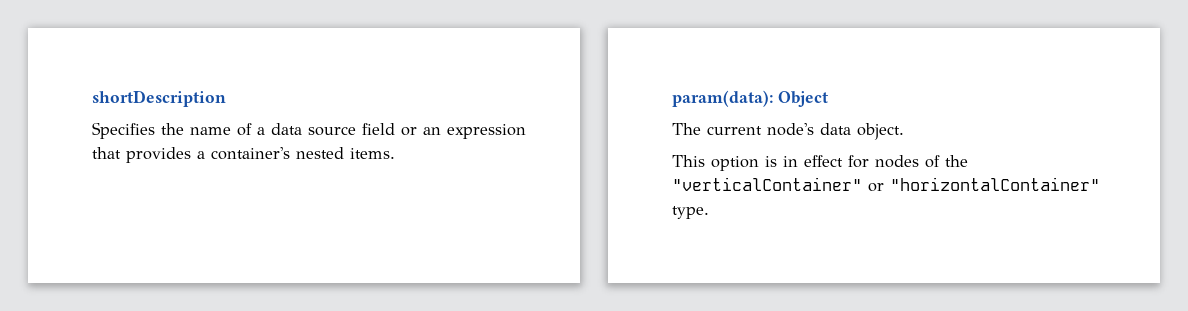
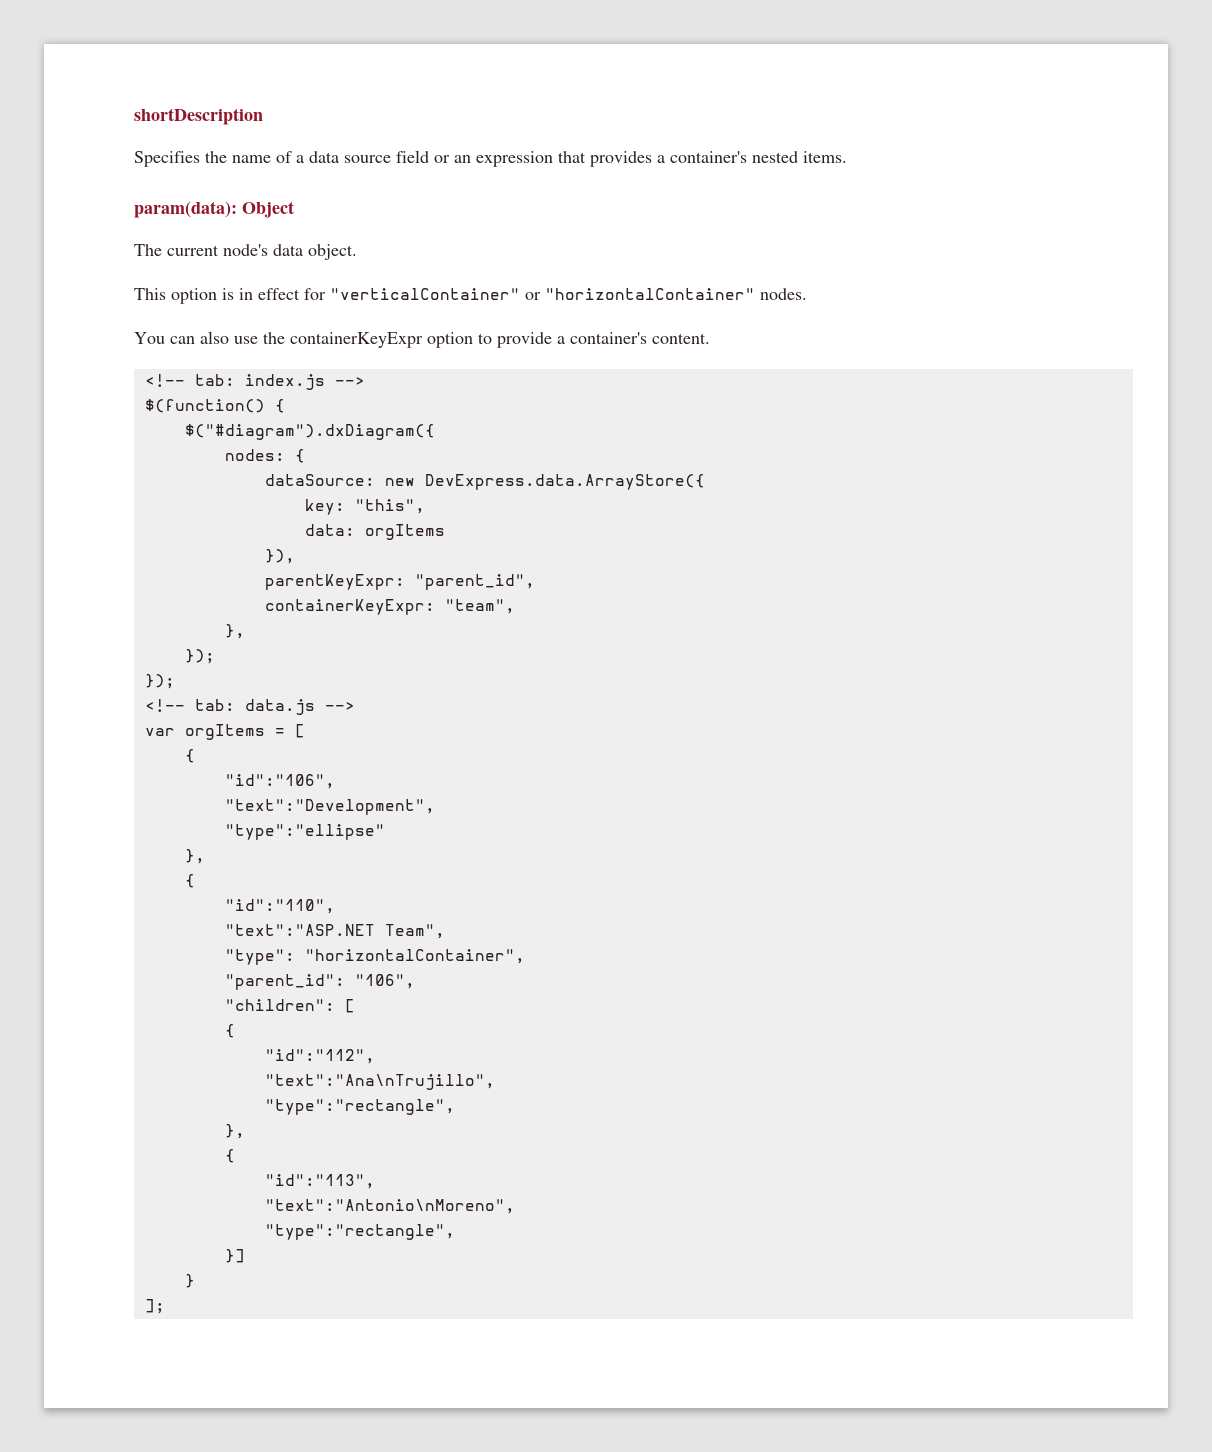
[875,155,968,168] [672,177,1100,192] [672,206,709,219] nodes of the "verticalContainer" or "horizontalContainer" type. -> [330,288,807,300] [134,331,710,348] [144,374,365,390] [144,399,285,413] [184,424,435,440] [224,449,305,463] [264,474,705,490] [304,499,425,515] [304,524,445,540] [264,549,295,564] [264,574,535,590] [264,599,515,615] [224,624,245,639] [184,649,215,664] [144,674,175,689] [144,699,355,715] [144,724,305,740] [184,749,195,763] [224,774,335,789] [224,799,435,815] [224,824,385,840] [184,849,205,864] [184,874,195,888] [224,899,335,914] [224,924,445,939] [224,949,525,965] [224,974,415,990] [224,999,355,1013] [224,1024,235,1038] [264,1049,375,1064] [264,1074,495,1090] [264,1099,455,1115] [224,1124,245,1139] [224,1149,235,1163] [264,1174,375,1189] [264,1199,515,1214] [264,1224,455,1240] [224,1249,245,1263] [184,1274,195,1288] [144,1299,165,1314] "verticalContainer" or "horizontalContainer" nodes. // You can also use the containerKeyExpr option to provide a container's content. // <!-- tab: index.js --> // $(function() { // $("#diagram").dxDiagram({ // nodes: { // dataSource: new DevExpress.data.ArrayStore({ // key: "this", // data: orgItems // }), // parentKeyExpr: "parent_id", // containerKeyExpr: "team", // }, // }); // }); // <!-- tab: data.js --> // var orgItems = [ // { // "id":"106", // "text":"Development", // "type":"ellipse" // }, // { // "id":"110", // "text":"ASP.NET Team", // "type": "horizontalContainer", // "parent_id": "106", // "children": [ // { // "id":"112", // "text":"Ana\nTrujillo", // "type":"rectangle", // }, // { // "id":"113", // "text":"Antonio\nMoreno", // "type":"rectangle", // }] // } // ];

